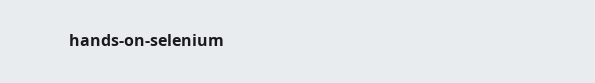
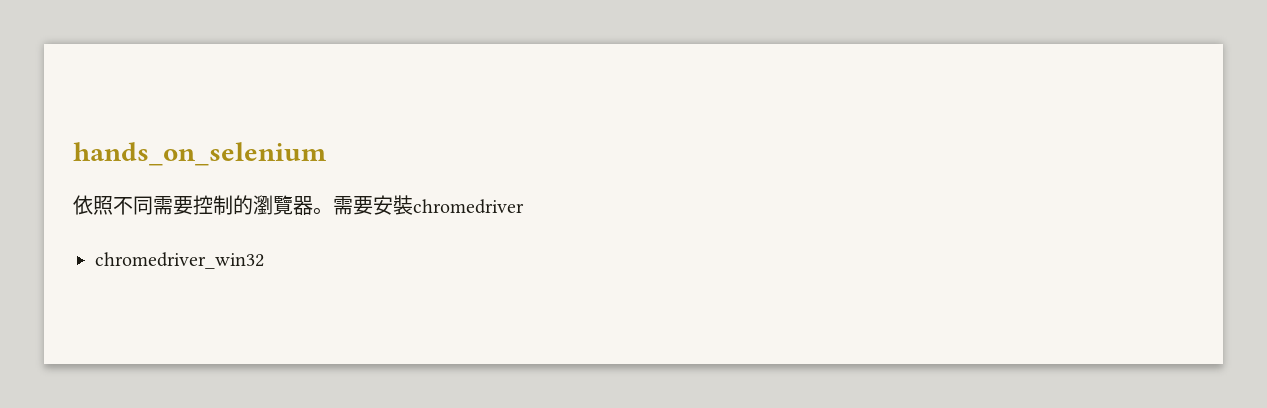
[69,34,224,46] hands-on-selenium -> [73,142,326,166] [73,195,524,215] [95,252,264,269] hands_on_selenium // 依照不同需要控制的瀏覽器。需要安裝chromedriver // chromedriver_win32

